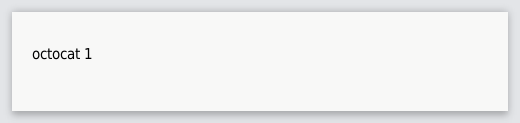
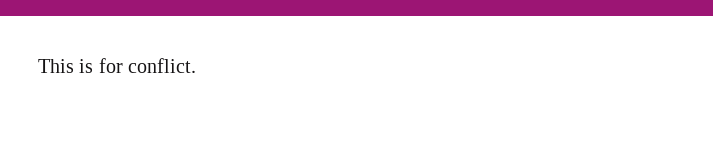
[32,48,93,60] octocat 1 -> [38,58,197,73] This is for conflict.

